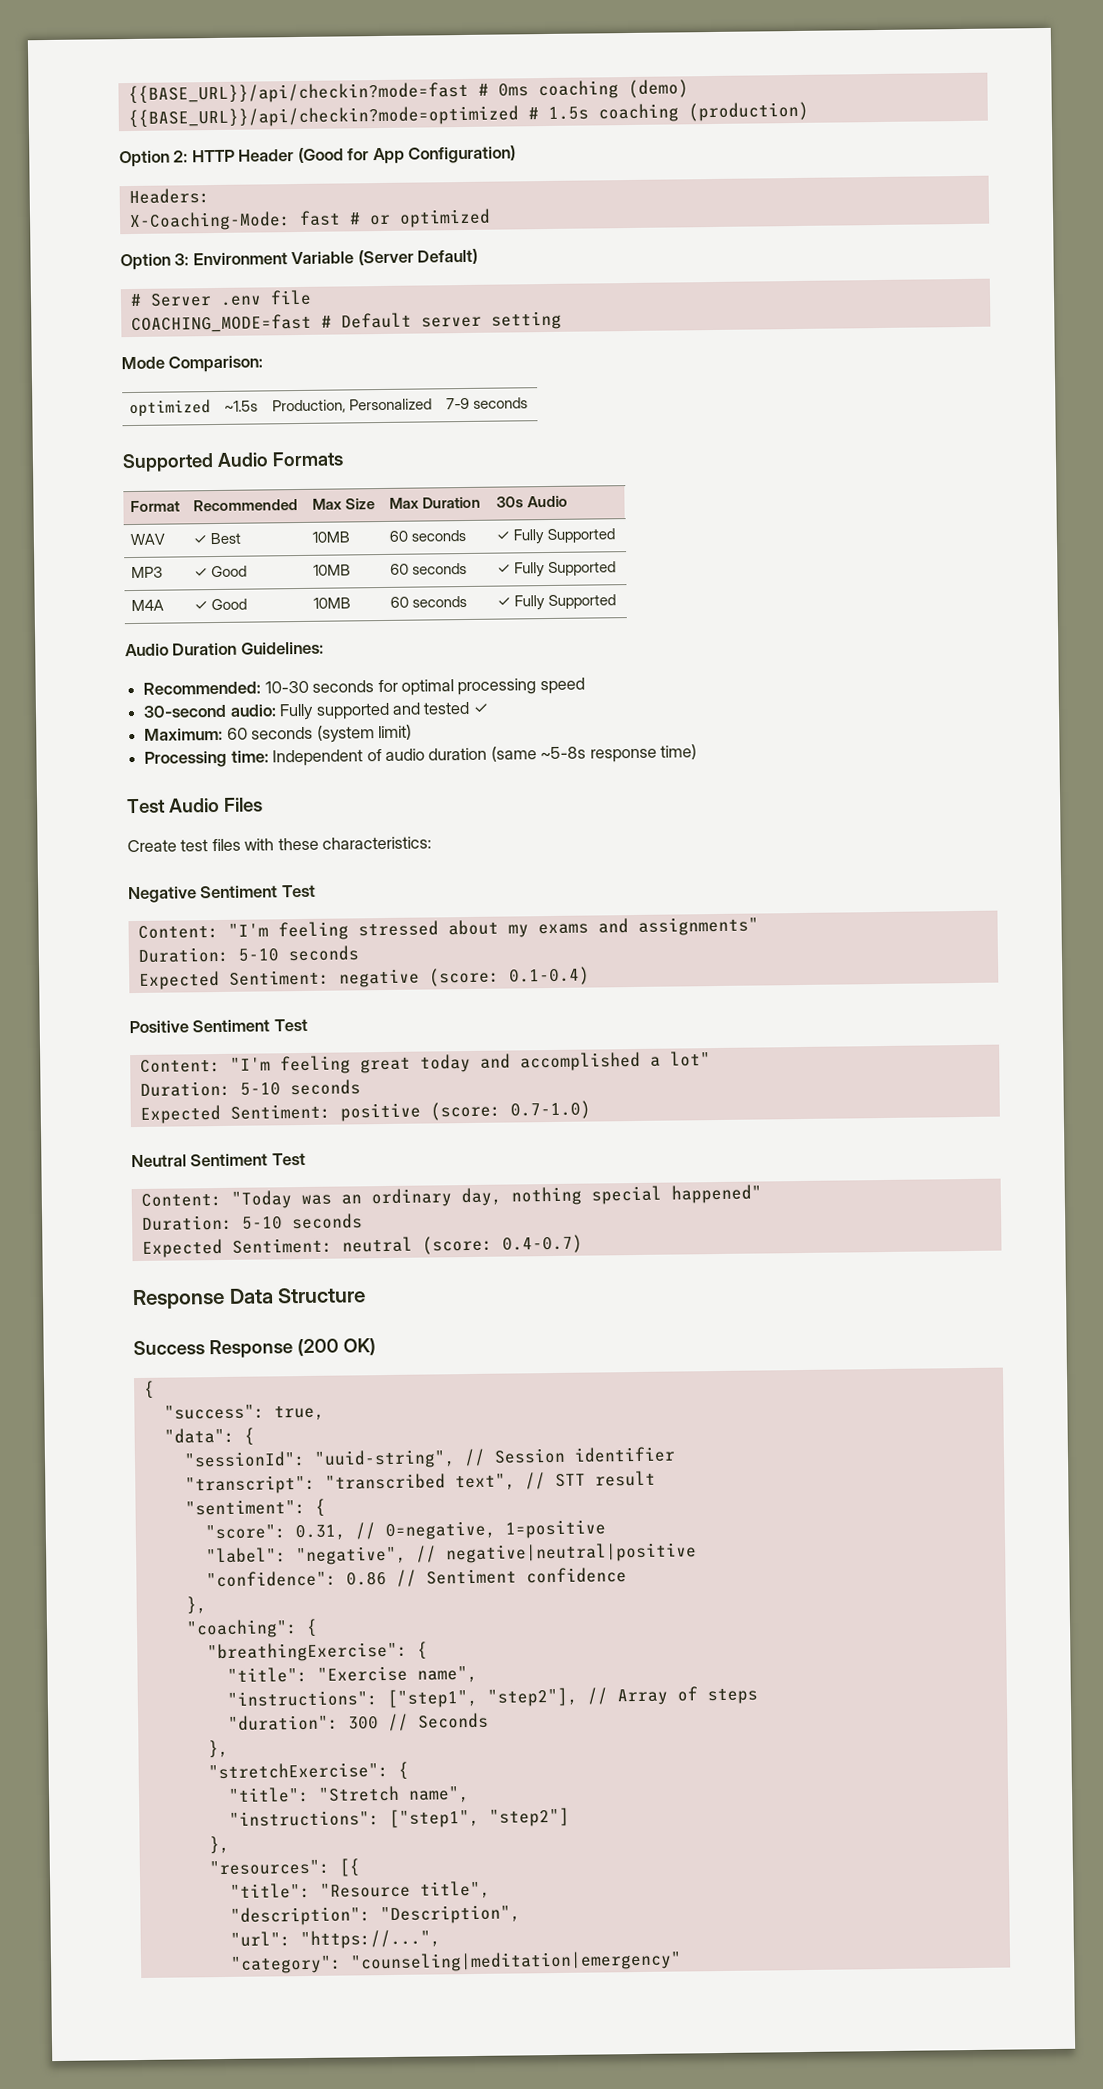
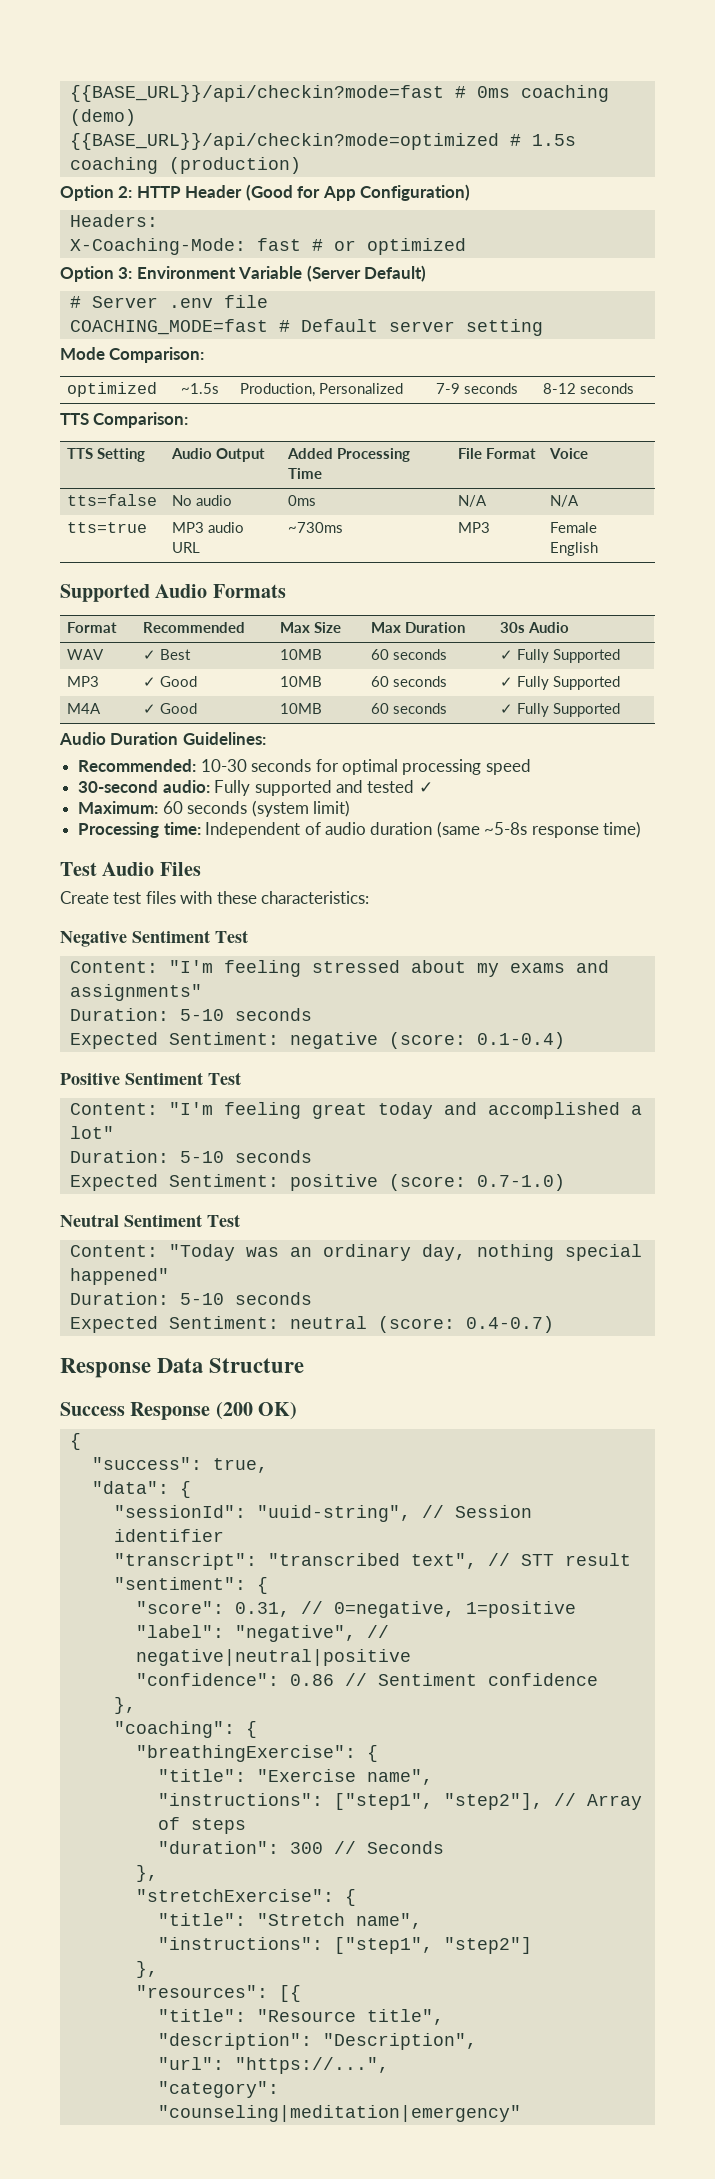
(528, 403) none -> [543,383,635,394] [60,412,189,428] [67,448,146,462] [171,448,266,462] [287,448,411,462] [288,468,323,479] [458,448,537,459] [549,448,589,459] [67,494,158,506] [172,495,233,506] [288,495,317,506] [458,495,488,507] [550,495,580,507] [67,522,148,533] [172,522,245,533] [172,542,201,553] [288,522,344,533] [458,522,491,533] [550,522,598,533] [550,542,599,556] | 8-12 seconds // TTS Comparison: // TTS Setting | Audio Output | Added Processing Time | File Format | Voice // tts=false | No audio | 0ms | N/A | N/A // tts=true | MP3 audio URL | ~730ms | MP3 | Female English

